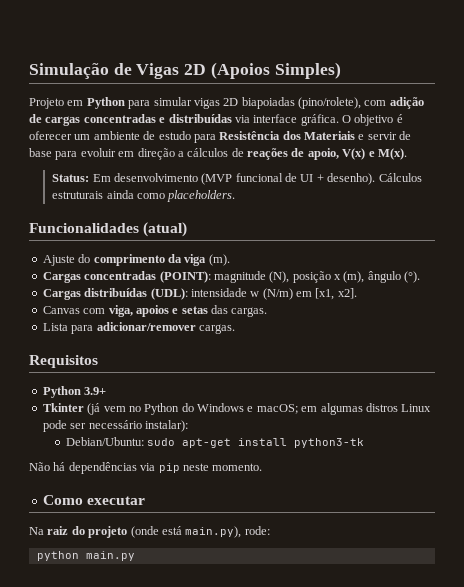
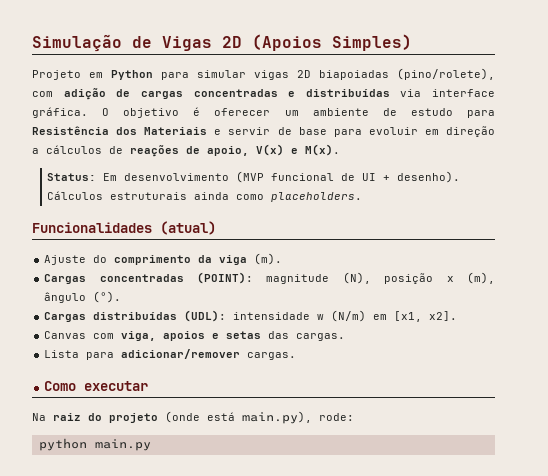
[29,355,98,368] [42,386,107,398] [42,403,432,415] [42,420,188,432] [65,437,365,448] [29,462,263,474] // Requisitos // Python 3.9+ // Tkinter (já vem no Python do Windows e macOS; em algumas distros Linux pode ser necessário instalar): // Debian/Ubuntu: sudo apt-get install python3-tk // Não há dependências via pip neste momento. -> (297, 356) none

